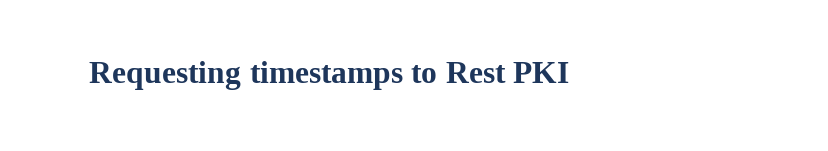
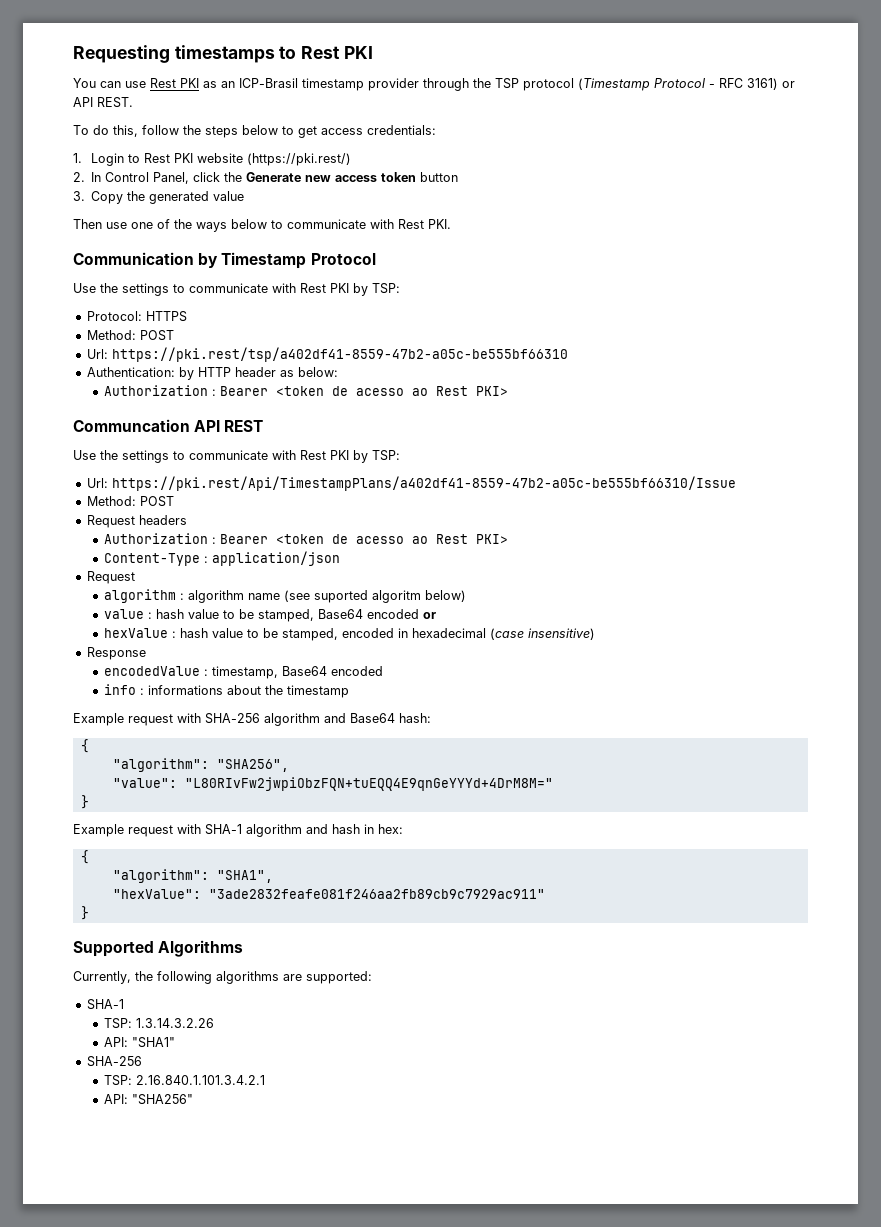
(570, 72) none -> [73,78,795,91] [73,97,133,108] [73,125,436,138] [73,153,351,166] [73,172,459,184] [73,191,245,204] [73,219,451,232] [73,252,376,269] [73,283,400,296] [86,311,187,322] [86,330,174,341] [86,347,568,362] [86,367,338,380] [104,385,509,396] [73,419,264,432] [73,450,400,463] [86,476,736,491] [86,496,174,507] [86,515,187,528] [104,533,509,544] [104,551,341,566] [86,571,135,584] [104,589,467,603] [104,609,437,622] [104,628,596,641] [86,647,146,660] [104,666,384,679] [104,684,350,698] [73,713,431,726] [80,739,89,753] [112,758,289,772] [112,777,553,791] [80,795,89,809] [73,824,403,837] [80,850,89,864] [112,869,273,883] [112,889,545,899] [80,906,89,920] [73,940,244,957] [73,971,372,984] [86,999,124,1010] [104,1018,215,1029] [104,1037,176,1048] [86,1056,142,1067] [104,1075,266,1086] [104,1094,194,1105] // You can use Rest PKI as an ICP-Brasil timestamp provider through the TSP protocol (Timestamp Protocol - RFC 3161) or API REST. // To do this, follow the steps below to get access credentials: // 1. Login to Rest PKI website (https://pki.rest/) // 2. In Control Panel, click the Generate new access token button // 3. Copy the generated value // Then use one of the ways below to communicate with Rest PKI. // Communication by Timestamp Protocol // Use the settings to communicate with Rest PKI by TSP: // Protocol: HTTPS // Method: POST // Url: https://pki.rest/tsp/a402df41-8559-47b2-a05c-be555bf66310 // Authentication: by HTTP header as below: // Authorization : Bearer <token de acesso ao Rest PKI> // Communcation API REST // Use the settings to communicate with Rest PKI by TSP: // Url: https://pki.rest/Api/TimestampPlans/a402df41-8559-47b2-a05c-be555bf66310/Issue // Method: POST // Request headers // Authorization : Bearer <token de acesso ao Rest PKI> // Content-Type : application/json // Request // algorithm : algorithm name (see suported algoritm below) // value : hash value to be stamped, Base64 encoded or // hexValue : hash value to be stamped, encoded in hexadecimal (case insensitive) // Response // encodedValue : timestamp, Base64 encoded // info : informations about the timestamp // Example request with SHA-256 algorithm and Base64 hash: // { // "algorithm": "SHA256", // "value": "L80RIvFw2jwpiObzFQN+tuEQQ4E9qnGeYYYd+4DrM8M=" // } // Example request with SHA-1 algorithm and hash in hex: // { // "algorithm": "SHA1", // "hexValue": "3ade2832feafe081f246aa2fb89cb9c7929ac911" // } // Supported Algorithms // Currently, the following algorithms are supported: // SHA-1 // TSP: 1.3.14.3.2.26 // API: "SHA1" // SHA-256 // TSP: 2.16.840.1.101.3.4.2.1 // API: "SHA256"

